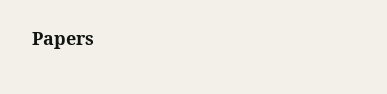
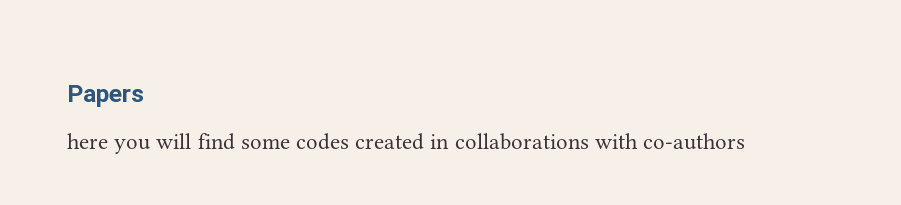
(94, 40) none -> [67,133,746,154] // here you will find some codes created in collaborations with co-authors

